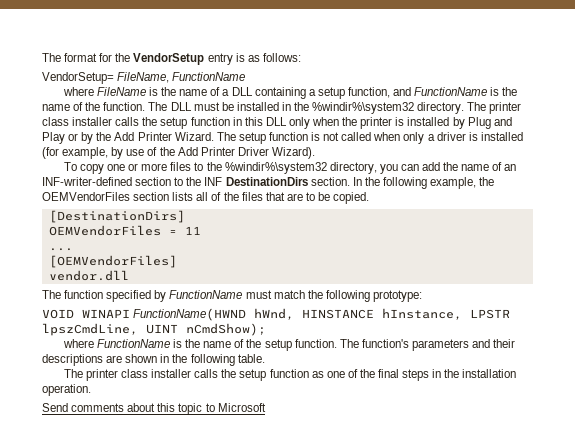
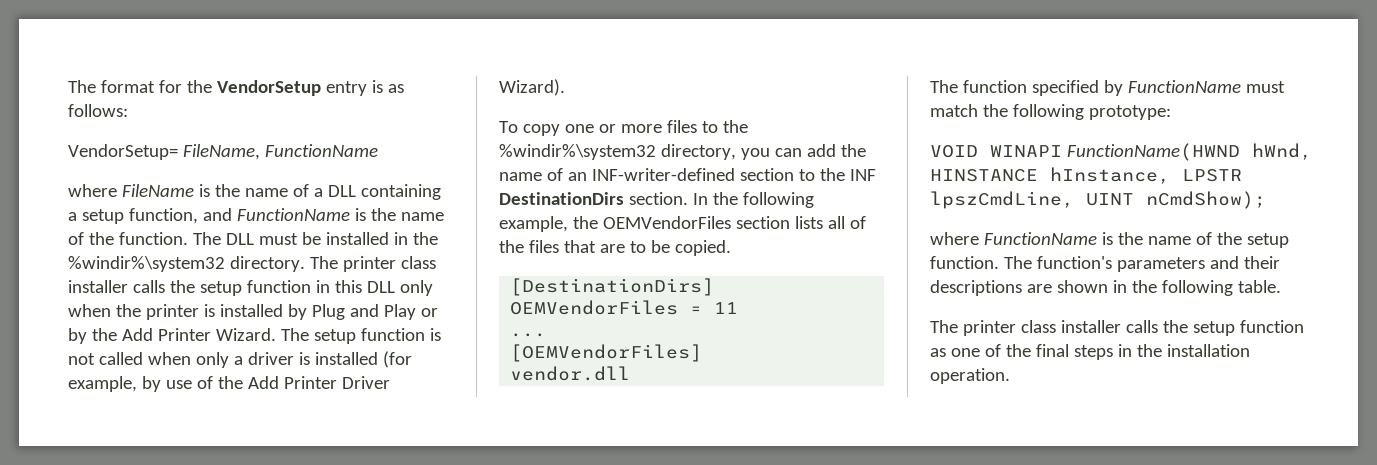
[42,403,266,415] // Send comments about this topic to Microsoft -> (1010, 376) none

